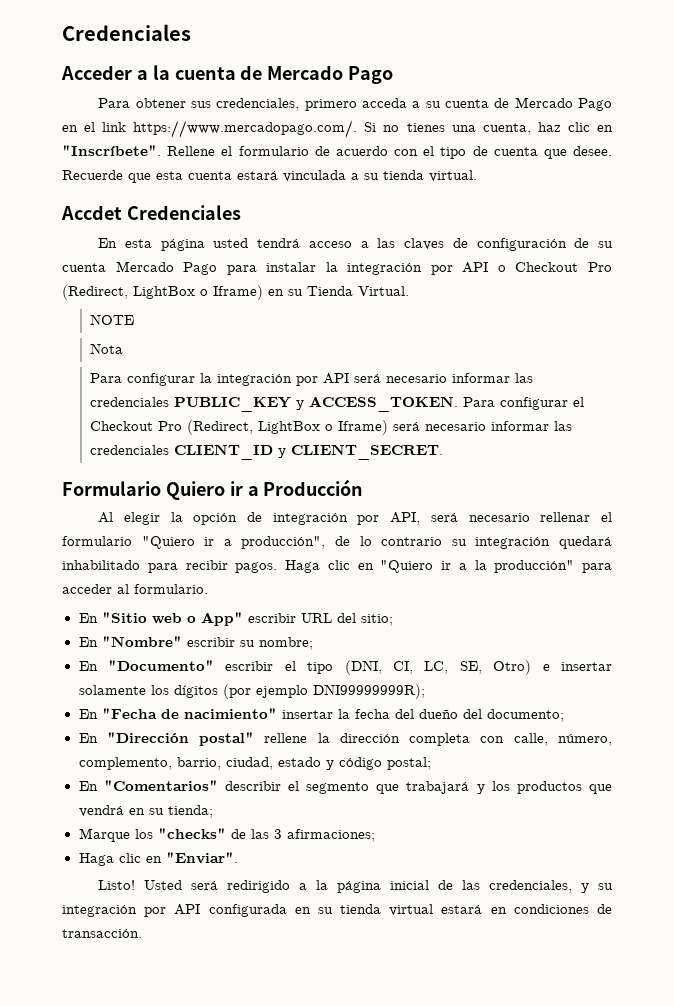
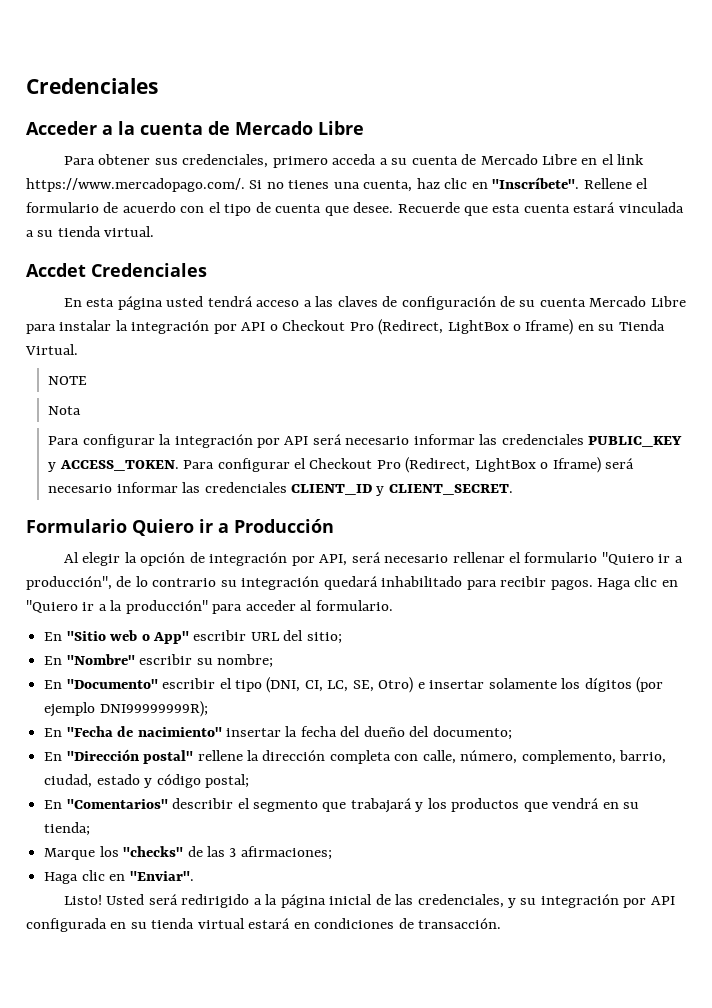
[348,66,394,84] Pago -> [318,121,364,135] Libre
[578,98,612,111] Pago -> [542,154,578,165] Libre
[183,262,218,275] Pago -> [650,296,686,307] Libre

